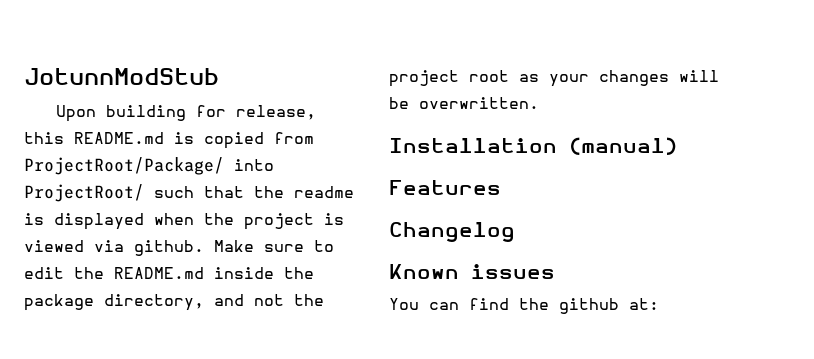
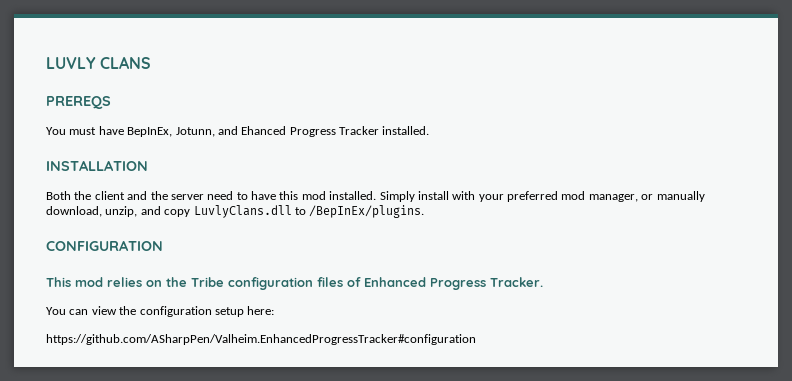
[24,68,219,85] [55,105,316,122] [24,132,314,149] [24,157,274,175] [24,184,354,202] [24,213,344,230] [24,240,334,256] [24,267,314,279] [24,294,324,311] [389,70,719,87] [389,97,539,109] [389,137,677,155] [389,180,501,195] [389,222,515,242] [389,264,555,279] [389,298,659,314] JotunnModStub // Upon building for release, this README.md is copied from ProjectRoot/Package/ into ProjectRoot/ such that the readme is displayed when the project is viewed via github. Make sure to edit the README.md inside the package directory, and not the project root as your changes will be overwritten. // Installation (manual) // Features // Changelog // Known issues // You can find the github at: -> [46,56,152,69] [46,96,111,109] [46,126,430,137] [46,160,148,171] [46,191,705,202] [46,205,425,218] [46,240,163,251] [46,277,543,290] [46,306,275,317] [46,334,476,345] LUVLY CLANS // PREREQS // You must have BepInEx, Jotunn, and Ehanced Progress Tracker installed. // INSTALLATION // Both the client and the server need to have this mod installed. Simply install with your preferred mod manager, or manually download, unzip, and copy LuvlyClans.dll to /BepInEx/plugins. // CONFIGURATION // This mod relies on the Tribe configuration files of Enhanced Progress Tracker. // You can view the configuration setup here: // https://github.com/ASharpPen/Valheim.EnhancedProgressTracker#configuration

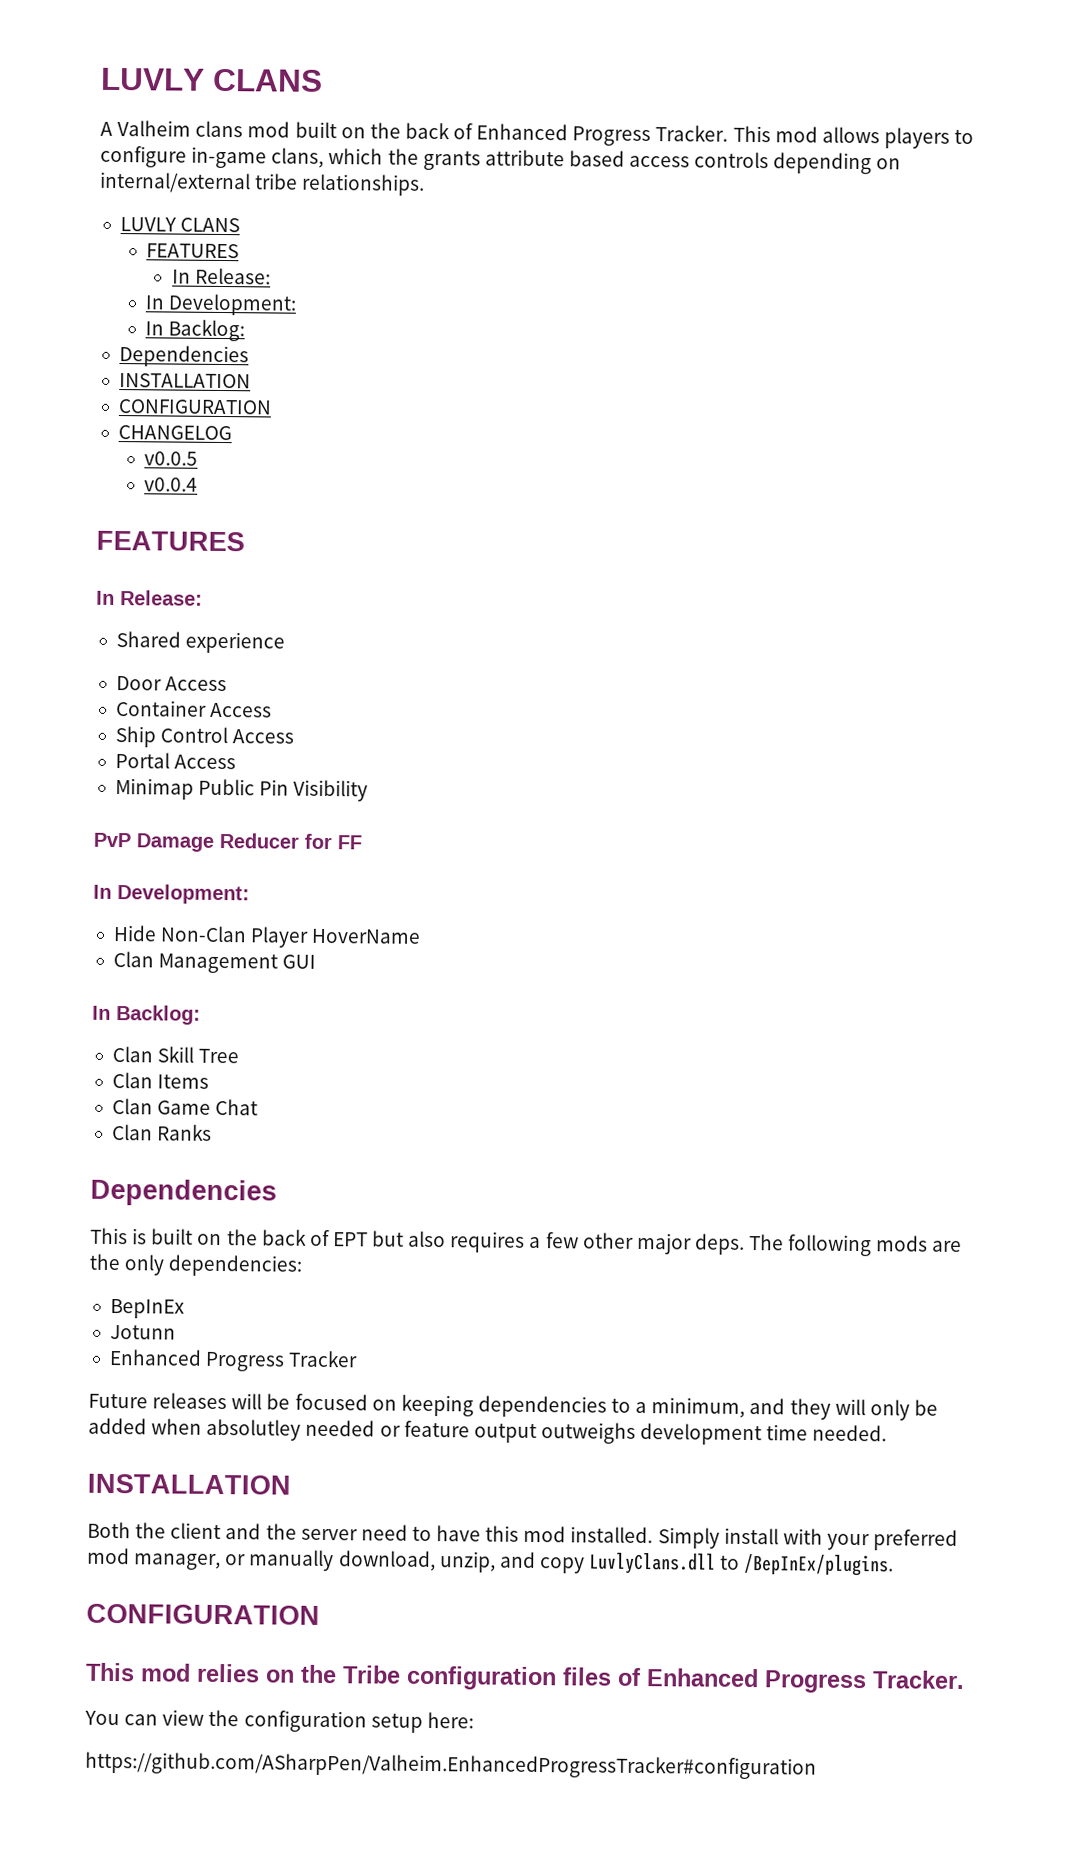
[46,56,152,69] [46,96,111,109] [46,126,430,137] LUVLY CLANS // PREREQS // You must have BepInEx, Jotunn, and Ehanced Progress Tracker installed. -> [100,67,323,92] [100,120,975,149] [100,145,902,175] [100,171,426,196] [119,217,241,233] [145,243,239,259] [171,267,271,285] [144,293,297,316] [144,319,245,342] [118,345,249,368] [118,373,251,389] [117,399,272,415] [117,425,232,441] [143,451,198,466] [143,477,198,492] [96,530,245,552] [96,590,203,606] [115,631,286,654] [115,676,228,692] [115,700,273,718] [114,726,295,748] [114,752,237,770] [114,778,369,802] [93,832,362,852] [93,884,250,905] [112,924,422,948] [112,950,317,974] [92,1005,201,1025] [111,1045,240,1064] [111,1071,210,1089] [111,1097,259,1116] [111,1123,213,1141] [90,1178,277,1207] [90,1227,963,1257] [89,1253,303,1277] [109,1298,185,1319] [109,1324,176,1340] [108,1348,359,1372] [88,1392,938,1421] [88,1417,888,1446] LUVLY CLANS // A Valheim clans mod built on the back of Enhanced Progress Tracker. This mod allows players to configure in-game clans, which the grants attribute based access controls depending on internal/external tribe relationships. // LUVLY CLANS // FEATURES // In Release: // In Development: // In Backlog: // Dependencies // INSTALLATION // CONFIGURATION // CHANGELOG // v0.0.5 // v0.0.4 // FEATURES // In Release: // Shared experience // Door Access // Container Access // Ship Control Access // Portal Access // Minimap Public Pin Visibility // PvP Damage Reducer for FF // In Development: // Hide Non-Clan Player HoverName // Clan Management GUI // In Backlog: // Clan Skill Tree // Clan Items // Clan Game Chat // Clan Ranks // Dependencies // This is built on the back of EPT but also requires a few other major deps. The following mods are the only dependencies: // BepInEx // Jotunn // Enhanced Progress Tracker // Future releases will be focused on keeping dependencies to a minimum, and they will only be added when absolutley needed or feature output outweighs development time needed.

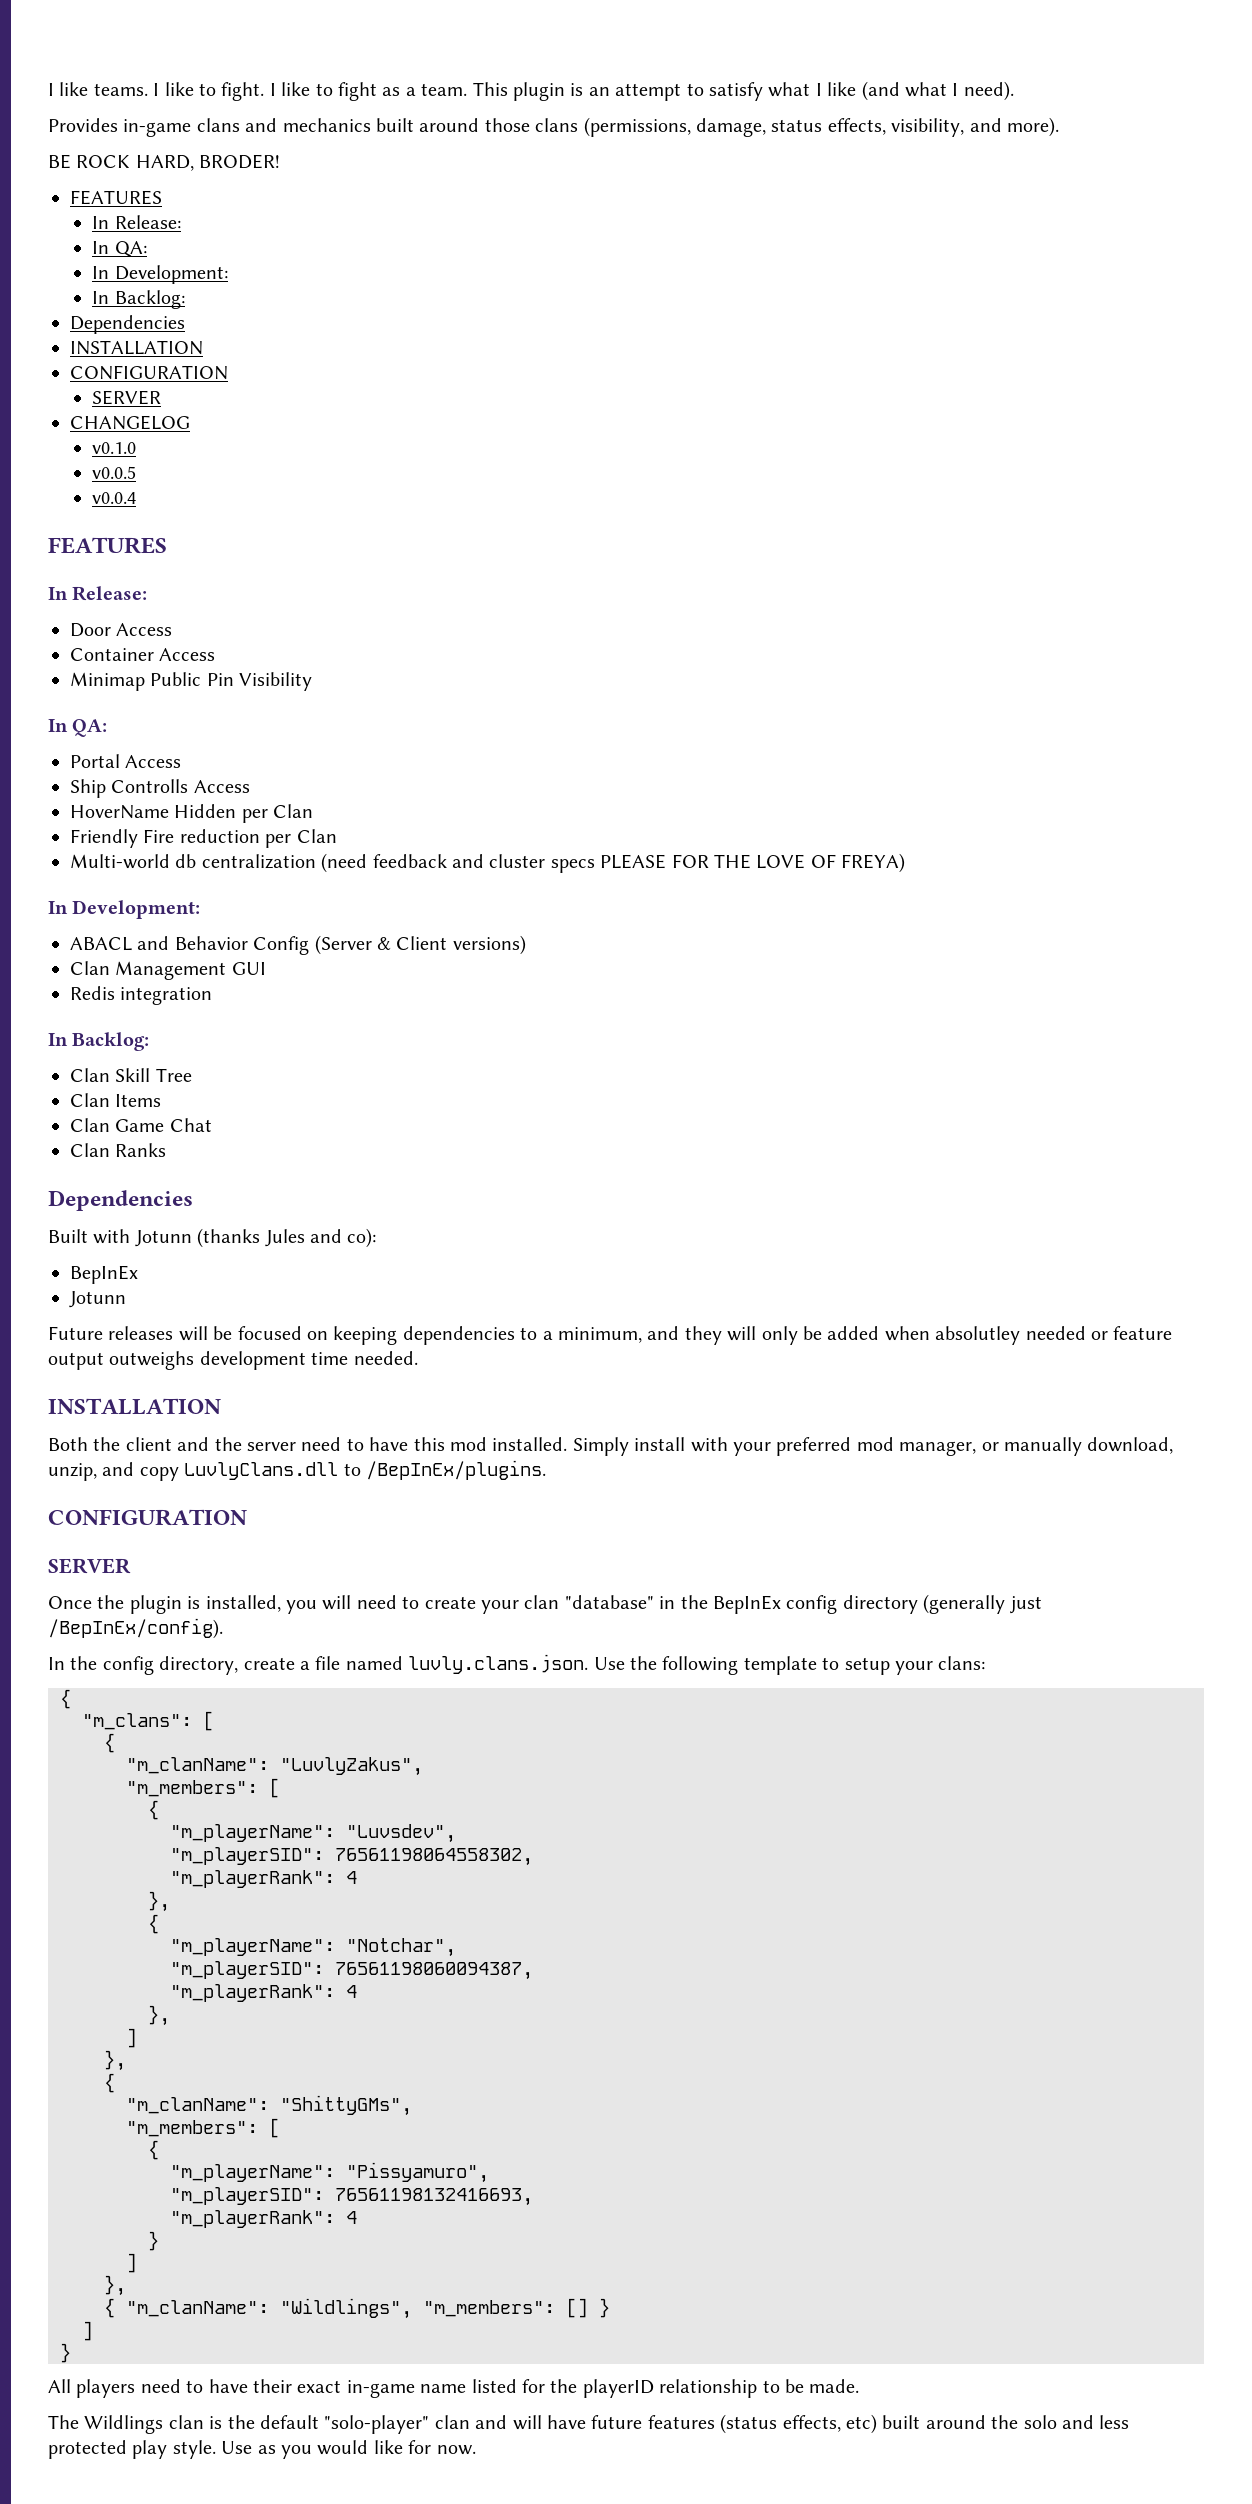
[100,67,323,92] [100,120,975,149] [100,145,902,175] [100,171,426,196] [119,217,241,233] [145,243,239,259] [171,267,271,285] LUVLY CLANS // A Valheim clans mod built on the back of Enhanced Progress Tracker. This mod allows players to configure in-game clans, which the grants attribute based access controls depending on internal/external tribe relationships. // LUVLY CLANS // FEATURES // In Release: -> [48,81,1014,101] [48,117,1059,137] [48,154,281,171] [70,190,162,205] [92,215,181,229] [92,241,147,257] I like teams. I like to fight. I like to fight as a team. This plugin is an attempt to satisfy what I like (and what I need). // Provides in-game clans and mechanics built around those clans (permissions, damage, status effects, visibility, and more). // BE ROCK HARD, BRODER! // FEATURES // In Release: // In QA:
(272, 407) none -> [92,390,162,405] // SERVER
(232, 433) none -> [92,442,137,454] // v0.1.0
[115,631,286,654] // Shared experience -> (148, 593) none
[114,726,295,748] [114,752,237,770] // Ship Control Access // Portal Access -> (216, 654) none
[93,832,362,852] [93,884,250,905] [112,924,422,948] PvP Damage Reducer for FF // In Development: // Hide Non-Clan Player HoverName -> [48,719,108,737] [70,754,182,768] [70,779,250,798] [70,804,314,823] [70,829,337,848] [70,853,906,873] [48,900,201,919] [70,935,526,955] In QA: // Portal Access // Ship Controlls Access // HoverName Hidden per Clan // Friendly Fire reduction per Clan // Multi-world db centralization (need feedback and cluster specs PLEASE FOR THE LOVE OF FREYA) // In Development: // ABACL and Behavior Config (Server & Client versions)
(317, 961) none -> [70,986,213,1005] // Redis integration
[90,1227,963,1257] [89,1253,303,1277] This is built on the back of EPT but also requires a few other major deps. The following mods are the only dependencies: -> [48,1228,377,1248] Built with Jotunn (thanks Jules and co):
[108,1348,359,1372] // Enhanced Progress Tracker -> (126, 1299) none
[85,1662,965,1694] [84,1709,474,1733] [85,1751,817,1780] This mod relies on the Tribe configuration files of Enhanced Progress Tracker. // You can view the configuration setup here: // https://github.com/ASharpPen/Valheim.EnhancedProgressTracker#configuration -> [48,1558,131,1574] [48,1594,1042,1614] [48,1618,223,1639] [48,1654,986,1675] [60,1689,71,1709] [82,1711,214,1731] [104,1733,115,1753] [126,1757,423,1776] [126,1778,280,1798] [148,1800,159,1820] [170,1824,456,1843] [170,1847,533,1866] [170,1870,357,1888] [148,1891,170,1912] [148,1914,159,1934] [170,1938,456,1957] [170,1961,533,1980] [170,1984,357,2002] [148,2005,170,2026] [126,2028,137,2048] [104,2050,126,2071] [104,2073,115,2093] [126,2095,412,2116] [126,2118,280,2138] [148,2140,159,2160] [170,2162,489,2183] [170,2187,533,2206] [170,2210,357,2228] [148,2231,159,2251] [126,2253,137,2273] [104,2275,126,2296] [104,2298,610,2319] [82,2321,93,2341] [60,2343,71,2363] [48,2379,860,2398] [48,2414,1130,2434] [48,2440,476,2459] SERVER // Once the plugin is installed, you will need to create your clan "database" in the BepInEx config directory (generally just /BepInEx/config). // In the config directory, create a file named luvly.clans.json. Use the following template to setup your clans: // { // "m_clans": [ // { // "m_clanName": "LuvlyZakus", // "m_members": [ // { // "m_playerName": "Luvsdev", // "m_playerSID": 76561198064558302, // "m_playerRank": 4 // }, // { // "m_playerName": "Notchar", // "m_playerSID": 76561198060094387, // "m_playerRank": 4 // }, // ] // }, // { // "m_clanName": "ShittyGMs", // "m_members": [ // { // "m_playerName": "Pissyamuro", // "m_playerSID": 76561198132416693, // "m_playerRank": 4 // } // ] // }, // { "m_clanName": "Wildlings", "m_members": [] } // ] // } // All players need to have their exact in-game name listed for the playerID relationship to be made. // The Wildlings clan is the default "solo-player" clan and will have future features (status effects, etc) built around the solo and less protected play style. Use as you would like for now.

